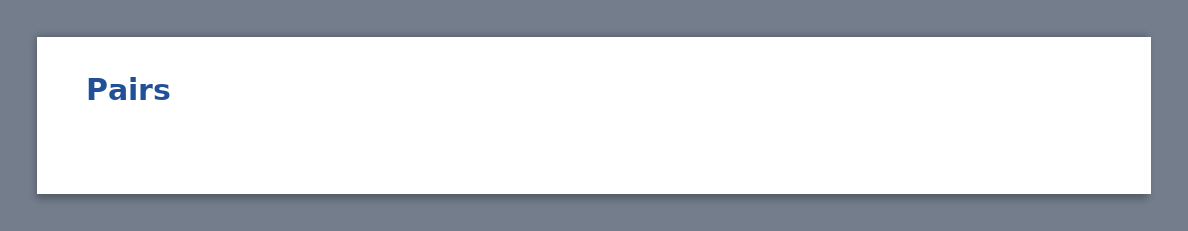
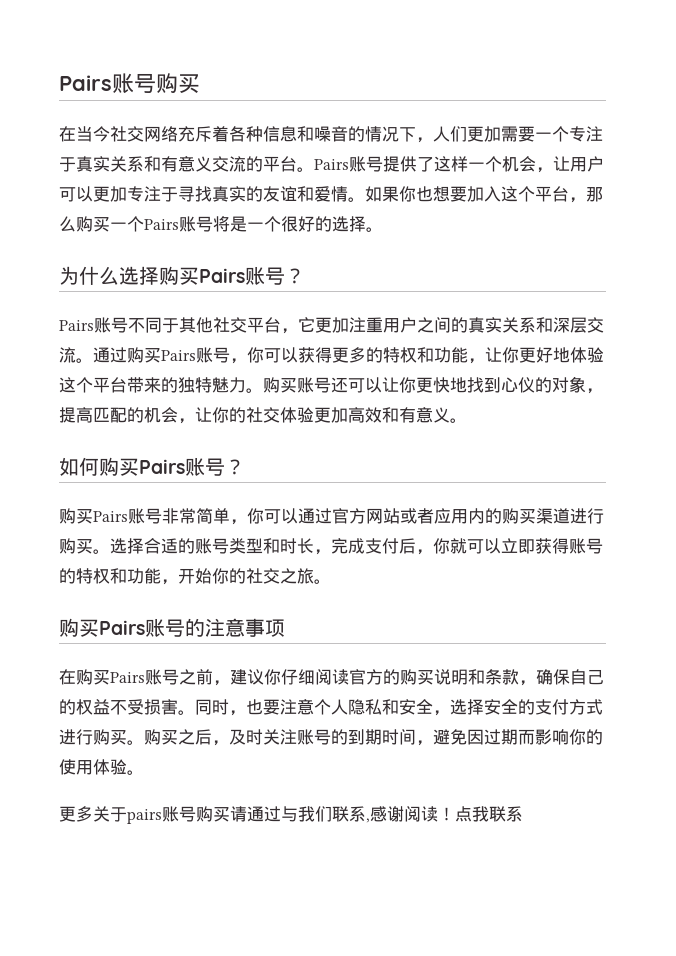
[86,77,171,100] Pairs -> [59,73,200,94] [59,126,603,143] [59,156,604,173] [59,186,603,203] [59,216,383,232] [59,266,305,285] [59,317,604,334] [59,347,604,364] [59,376,603,394] [59,407,467,424] [59,457,245,476] [59,508,604,525] [59,538,603,555] [59,568,331,585] [59,618,285,637] [59,669,604,686] [59,699,603,716] [59,729,603,746] [59,759,144,775] [59,806,523,824] Pairs账号购买 // 在当今社交网络充斥着各种信息和噪音的情况下，人们更加需要一个专注于真实关系和有意义交流的平台。Pairs账号提供了这样一个机会，让用户可以更加专注于寻找真实的友谊和爱情。如果你也想要加入这个平台，那么购买一个Pairs账号将是一个很好的选择。 // 为什么选择购买Pairs账号？ // Pairs账号不同于其他社交平台，它更加注重用户之间的真实关系和深层交流。通过购买Pairs账号，你可以获得更多的特权和功能，让你更好地体验这个平台带来的独特魅力。购买账号还可以让你更快地找到心仪的对象，提高匹配的机会，让你的社交体验更加高效和有意义。 // 如何购买Pairs账号？ // 购买Pairs账号非常简单，你可以通过官方网站或者应用内的购买渠道进行购买。选择合适的账号类型和时长，完成支付后，你就可以立即获得账号的特权和功能，开始你的社交之旅。 // 购买Pairs账号的注意事项 // 在购买Pairs账号之前，建议你仔细阅读官方的购买说明和条款，确保自己的权益不受损害。同时，也要注意个人隐私和安全，选择安全的支付方式进行购买。购买之后，及时关注账号的到期时间，避免因过期而影响你的使用体验。 // 更多关于pairs账号购买请通过与我们联系,感谢阅读！点我联系

